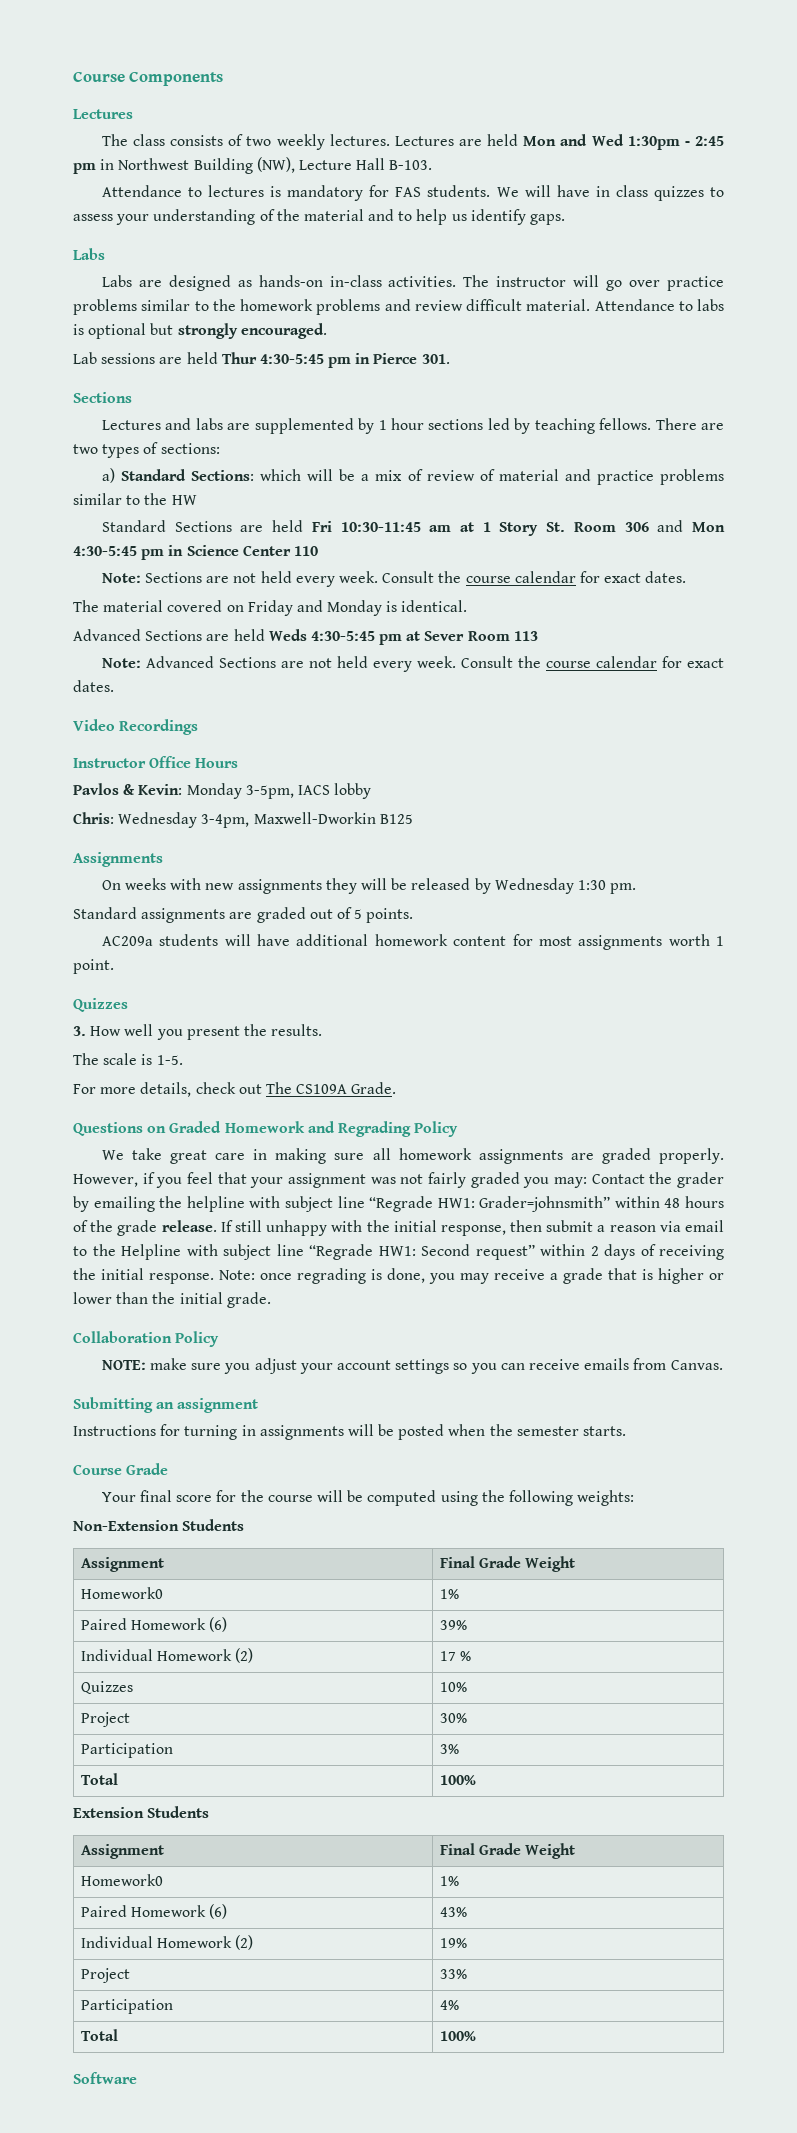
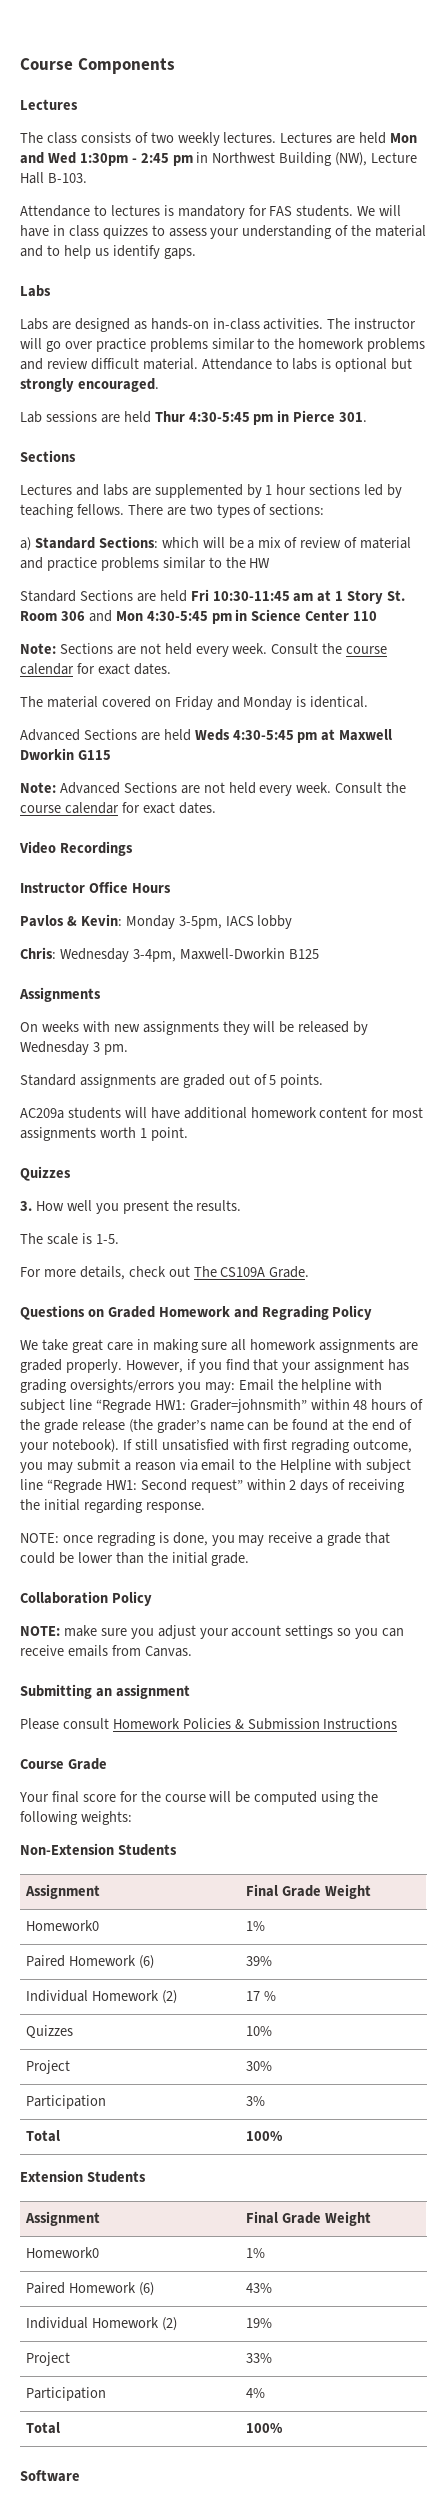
[424,631,538,641] Sever Room 113 -> [339,729,393,741] [20,748,111,760] Maxwell Dworkin G115
[577,880,606,890] 1:30 -> [92,1042,100,1052] 3
[187,1172,213,1184] feel -> [225,1359,250,1371] find
[370,1172,724,1188] [73,1196,155,1212] was not fairly graded you may: Contact the grader by emailing -> [388,1359,410,1371] [20,1379,274,1393] has grading oversights/errors you may: Email
[161,1220,543,1236] release. If still unhappy with the initial response, then -> [81,1419,412,1433] [20,1439,413,1453] [20,1462,73,1473] release (the grader’s name can be found at the end of your notebook). If still unsatisfied with first regrading outcome, you may
(144, 1274) none -> [83,1499,143,1513] regarding
[219,1270,255,1280] Note: -> [20,1533,59,1543] // NOTE:
[642,1268,724,1284] is higher or -> [20,1552,74,1564] could be
[73,1424,627,1440] Instructions for turning in assignments will be posted when the semester starts. -> [20,1718,398,1730] Please consult Homework Policies & Submission Instructions

